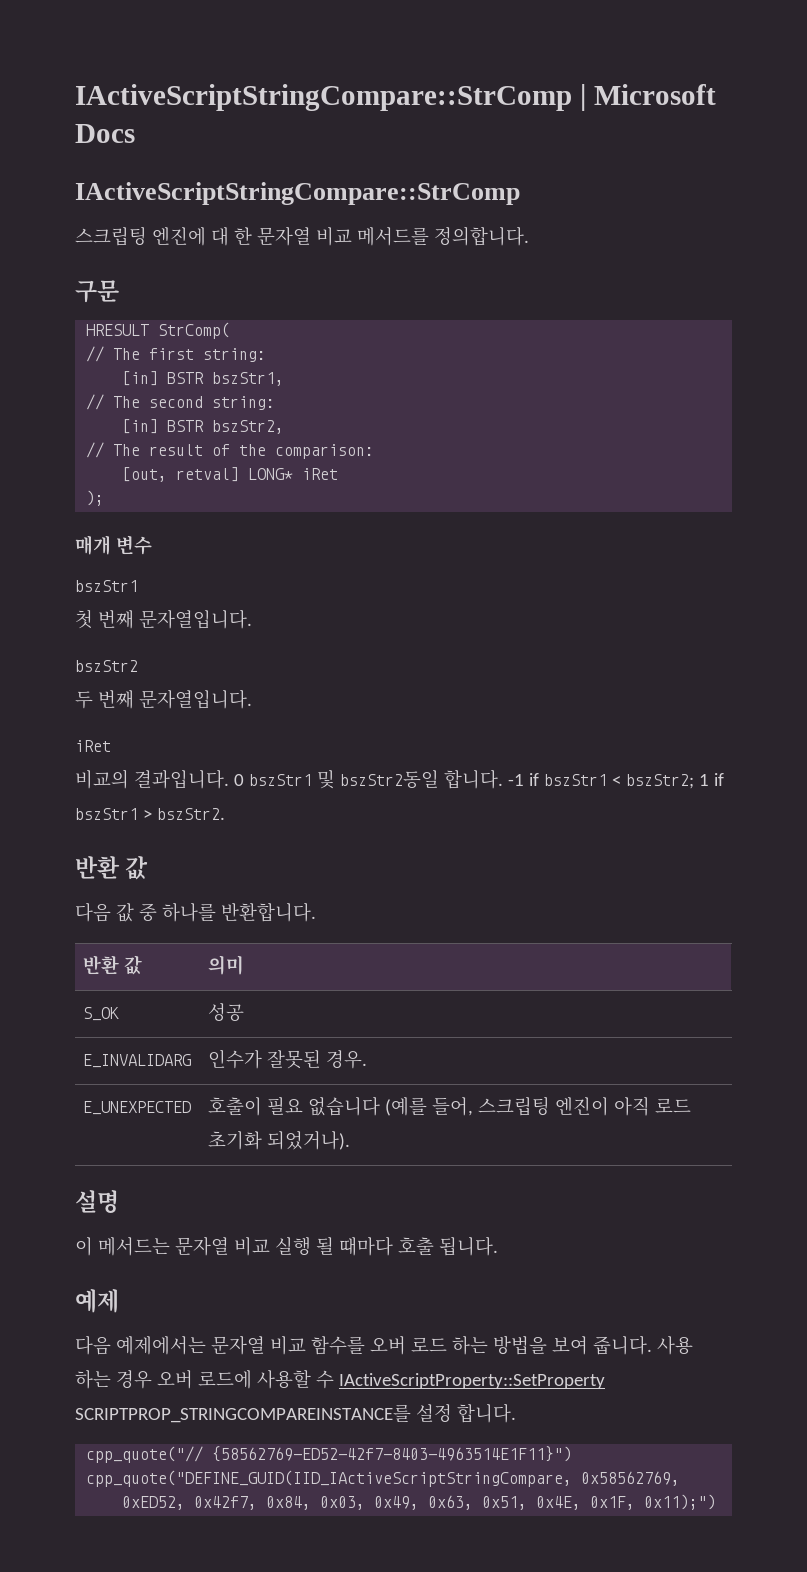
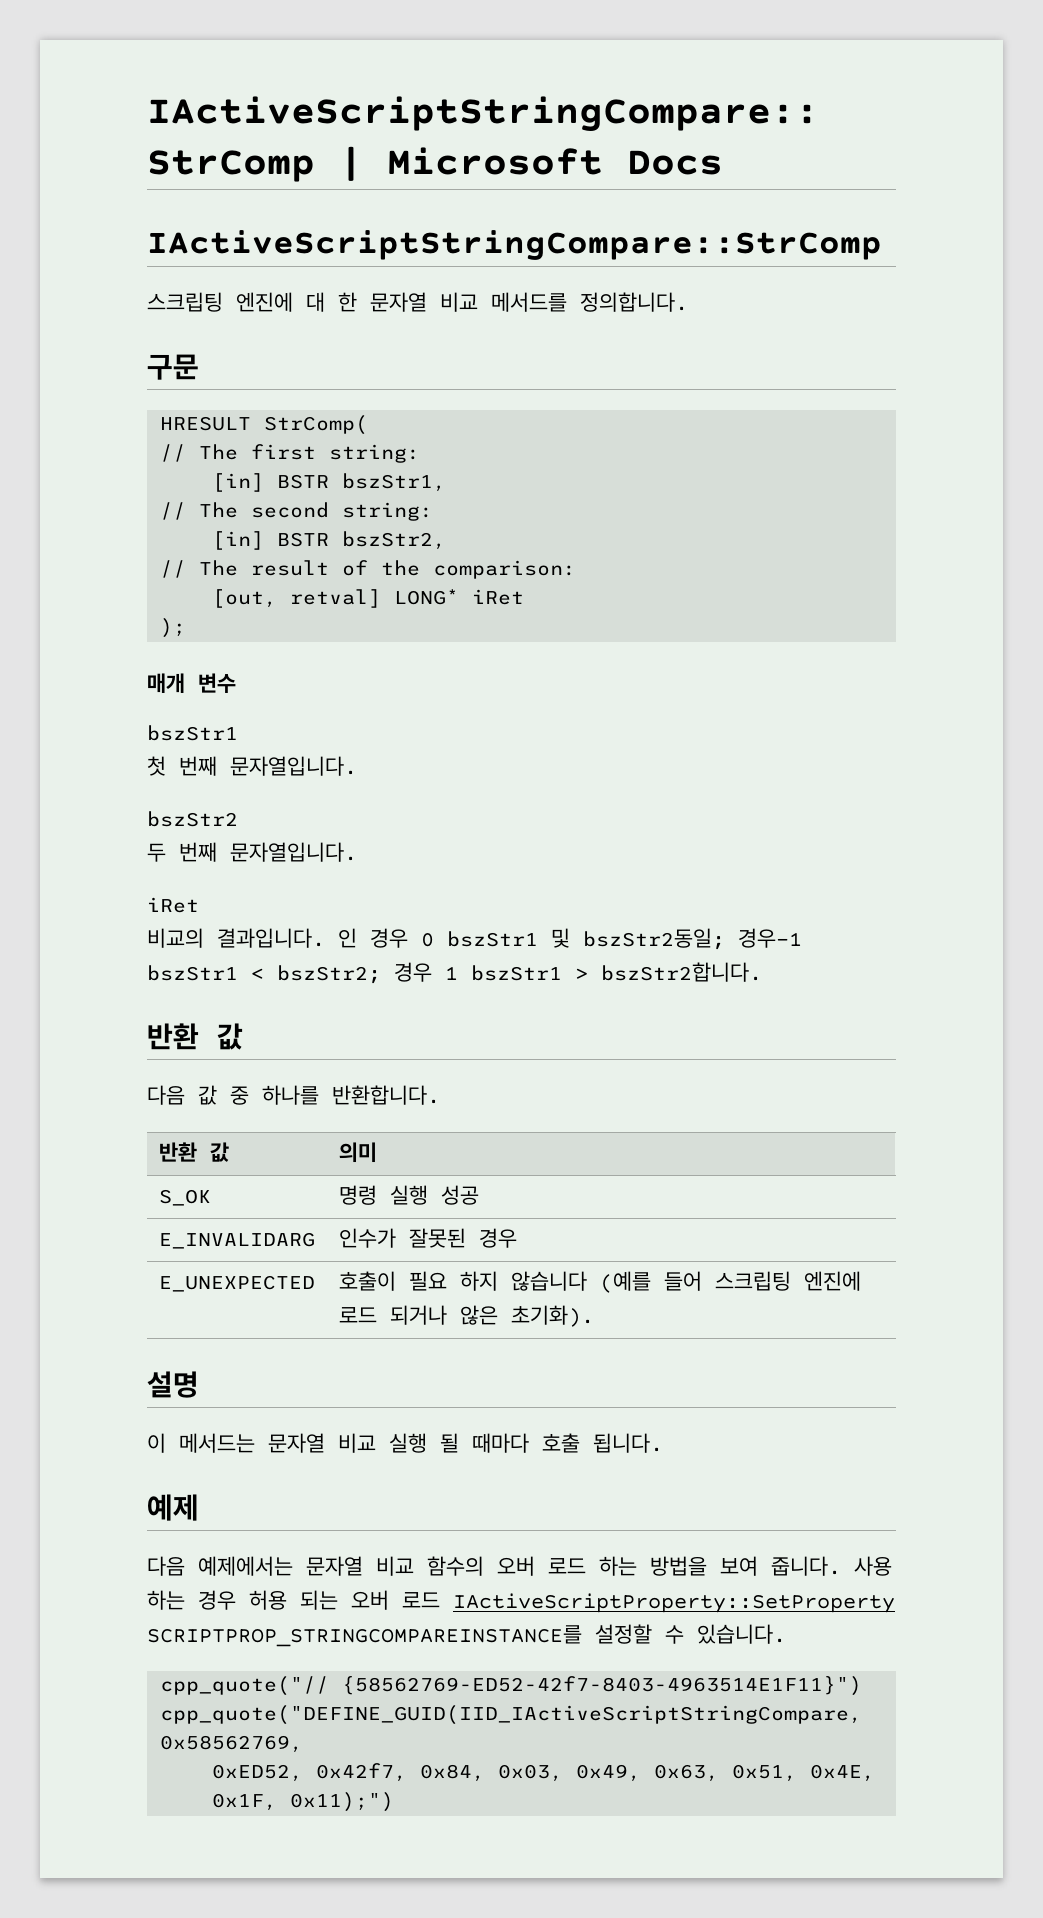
(229, 779) none -> [338,928,408,948] 인 경우
[339,769,539,789] bszStr2동일 합니다. -1 if -> [583,928,802,950] bszStr2동일; 경우-1
[698,773,724,786] 1 if -> [394,962,458,982] 경우 1
[156,808,225,820] bszStr2. -> [601,962,762,982] bszStr2합니다.
(120, 1014) none -> [338,1185,428,1205] 명령 실행
[326,1050,368,1069] 경우. -> [478,1228,517,1248] 경우
[308,1096,692,1116] [208,1131,351,1150] 없습니다 (예를 들어, 스크립팅 엔진이 아직 로드 초기화 되었거나). -> [459,1271,861,1293] [338,1305,594,1327] 하지 않습니다 (예를 들어 스크립팅 엔진에 로드 되거나 않은 초기화).
[310,1336,365,1355] 함수를 -> [427,1556,484,1576] 함수의
[156,1370,605,1389] [75,1403,516,1423] 오버 로드에 사용할 수 IActiveScriptProperty::SetProperty SCRIPTPROP_STRINGCOMPAREINSTANCE를 설정 합니다. -> [249,1590,895,1613] [147,1624,786,1647] 허용 되는 오버 로드 IActiveScriptProperty::SetProperty SCRIPTPROP_STRINGCOMPAREINSTANCE를 설정할 수 있습니다.

